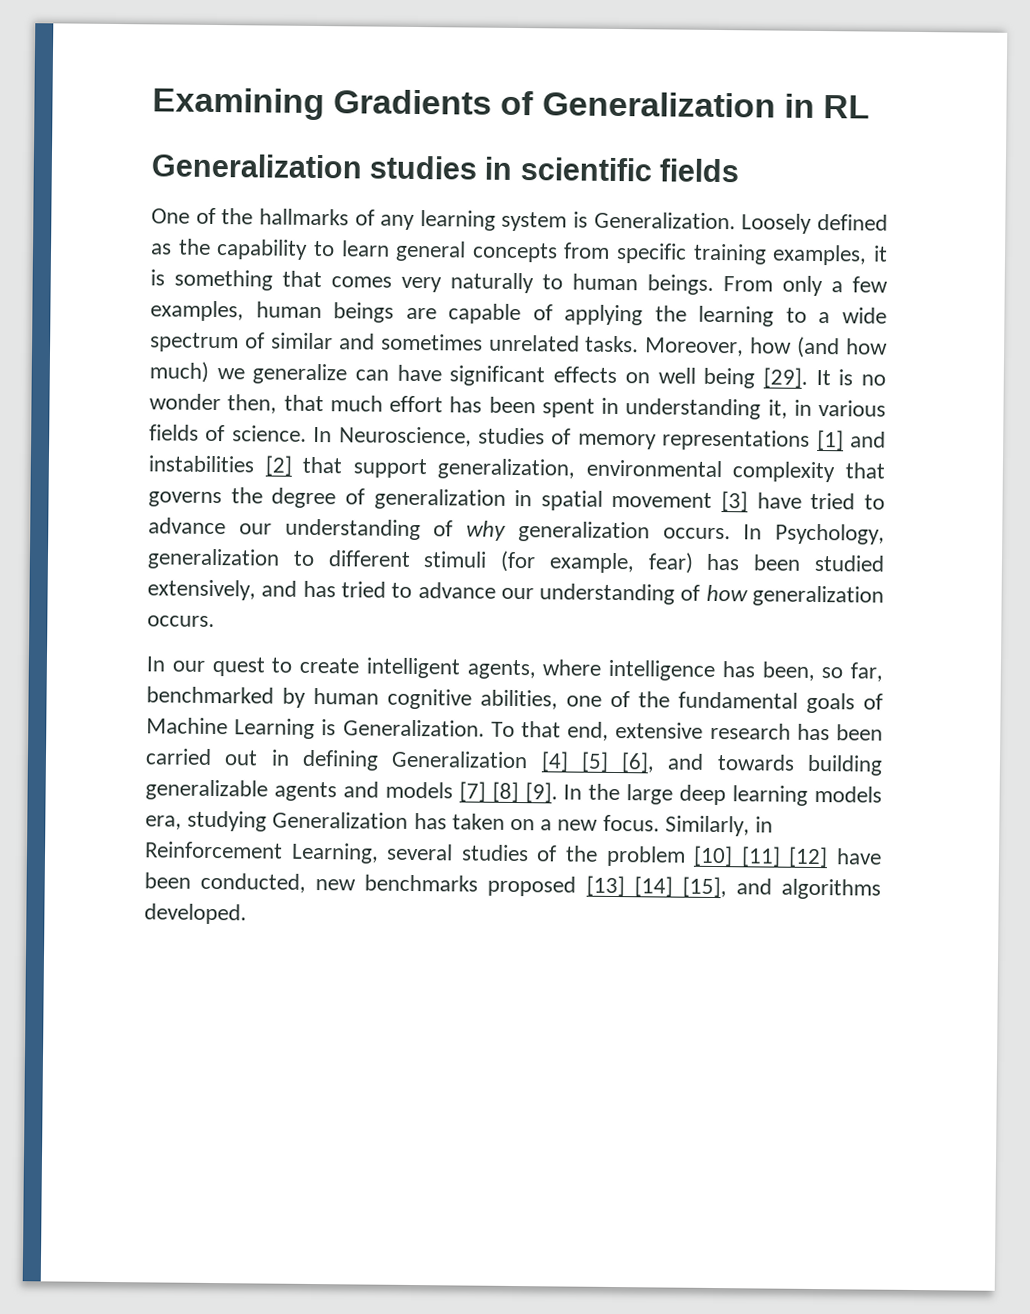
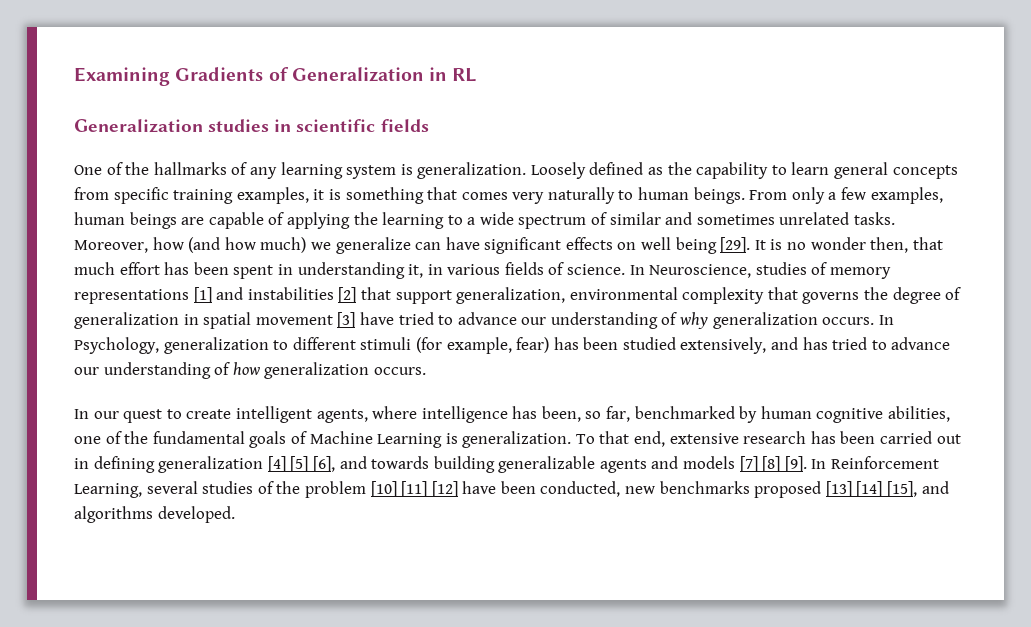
[593,211,736,230] Generalization. -> [417,162,527,179] generalization.
[342,719,485,737] Generalization. -> [462,431,572,448] generalization.
[391,750,529,769] Generalization -> [158,456,264,473] generalization
[588,783,882,806] [145,810,774,837] the large deep learning models era, studying Generalization has taken on a new focus. Similarly, in -> (827, 464) none

